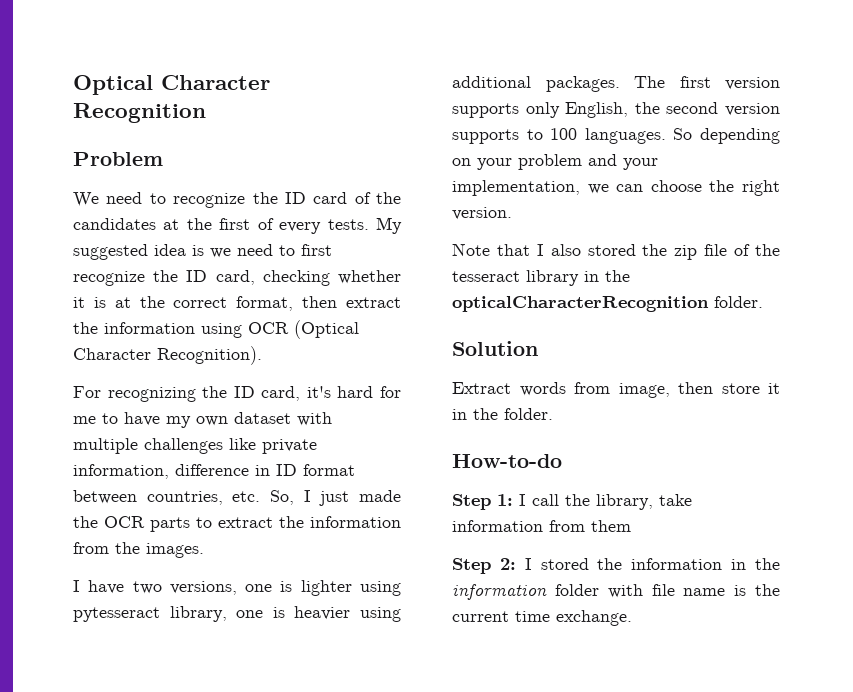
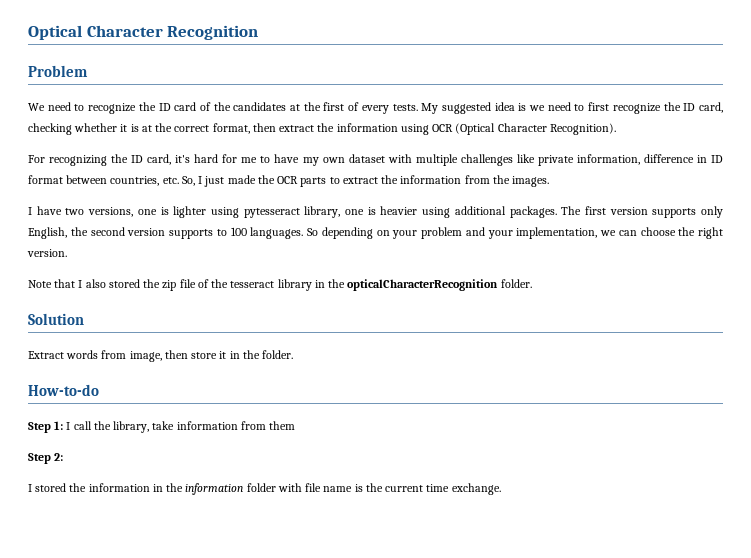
(516, 564) none -> (64, 457) //

